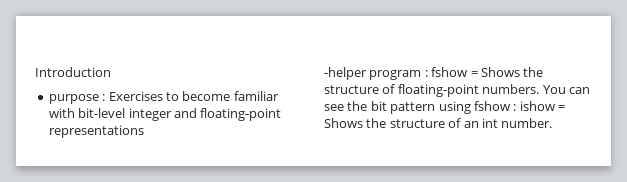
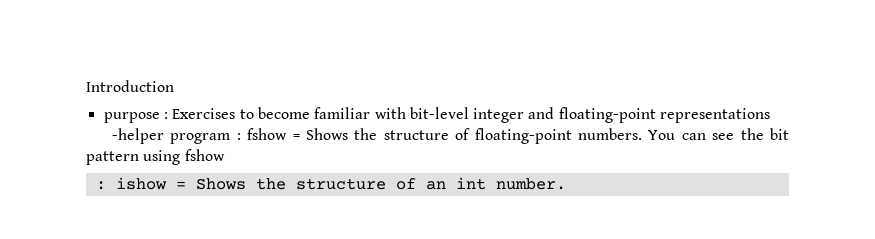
(510, 106) none -> (225, 155) //

